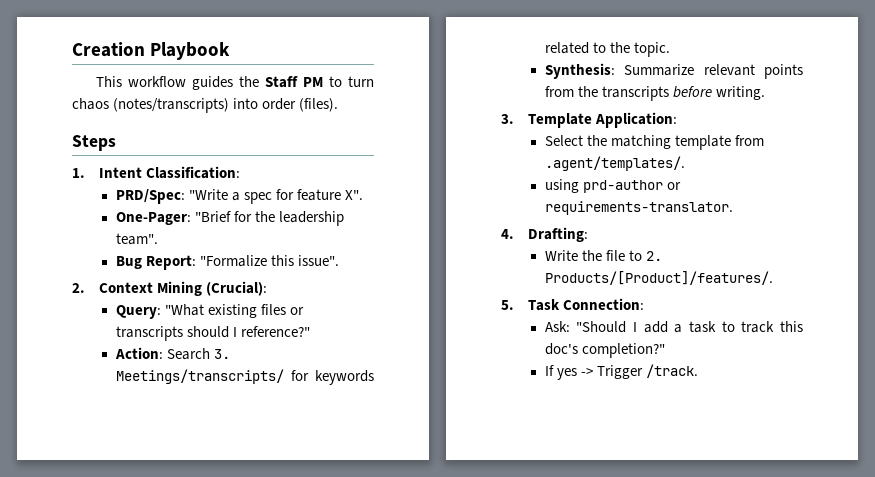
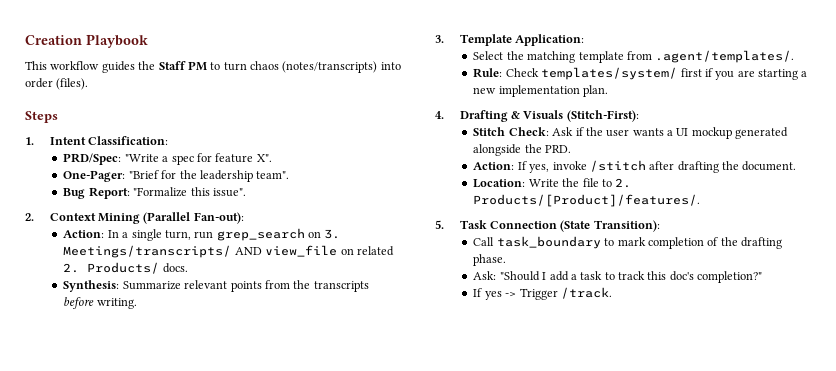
[206,281,268,296] [115,304,305,319] [115,326,310,341] [114,347,230,360] [115,369,374,385] [544,42,670,57] (Crucial): // Query: "What existing files or transcripts should I reference?" // Action: Search 3. Meetings/transcripts/ for keywords related to the topic. -> [143,212,244,224] [63,228,341,241] [63,245,394,258] [63,262,188,274] (Parallel Fan-out): // Action: In a single turn, run grep_search on 3. Meetings/transcripts/ AND view_file on related 2. Products/ docs.
[544,179,681,193] [544,201,733,215] [501,227,589,242] using prd-author or requirements-translator. // 4. Drafting: // -> [473,67,808,80] [473,85,609,97] [435,110,639,122] [473,127,789,139] [473,144,572,156] [473,160,797,173] [473,179,526,188] Rule: Check templates/system/ first if you are starting a new implementation plan. // 4. Drafting & Visuals (Stitch-First): // Stitch Check: Ask if the user wants a UI mockup generated alongside the PRD. // Action: If yes, invoke /stitch after drafting the document. // Location:
[563,298,645,310] Connection: -> [490,220,660,232] [473,236,783,249] [473,254,507,266] Connection (State Transition): // Call task_boundary to mark completion of the drafting phase.

